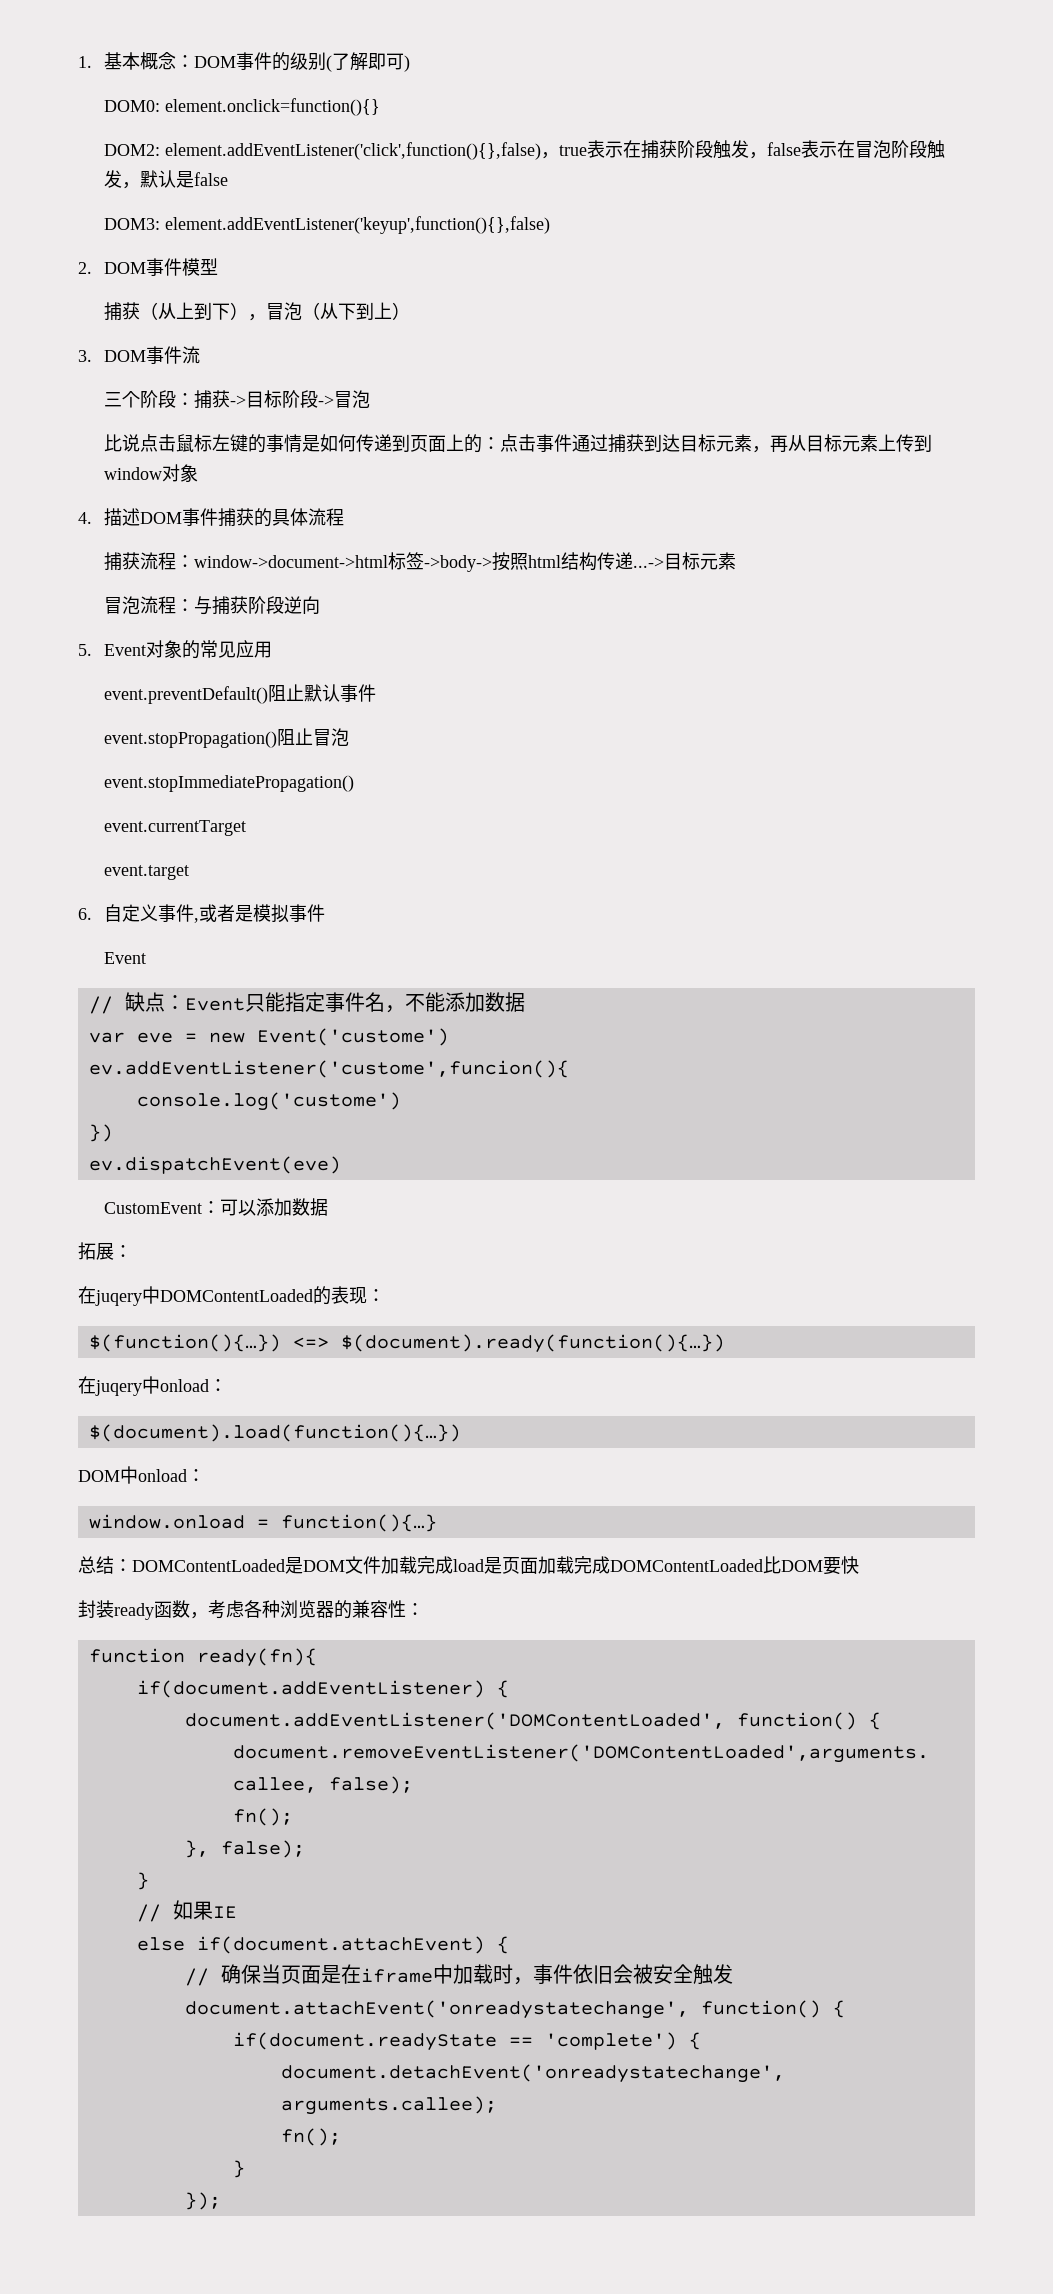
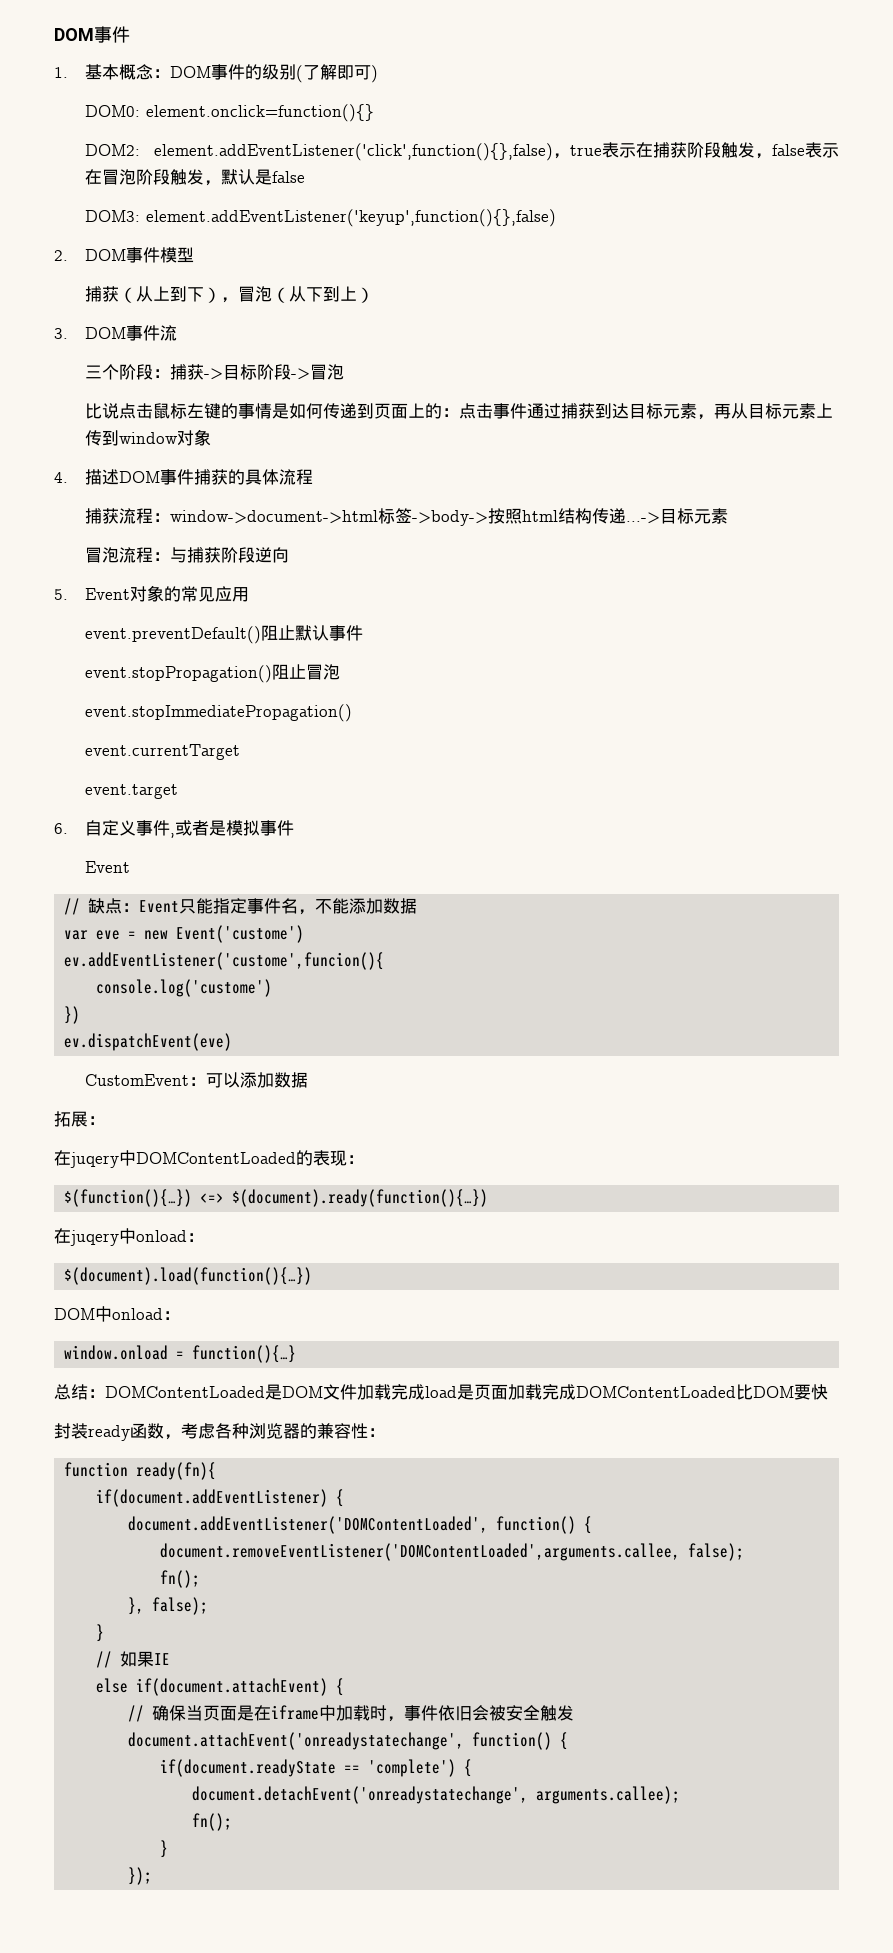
(78, 62) none -> [54,26,130,43] DOM事件 //

